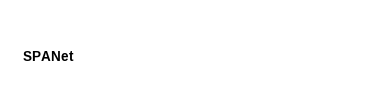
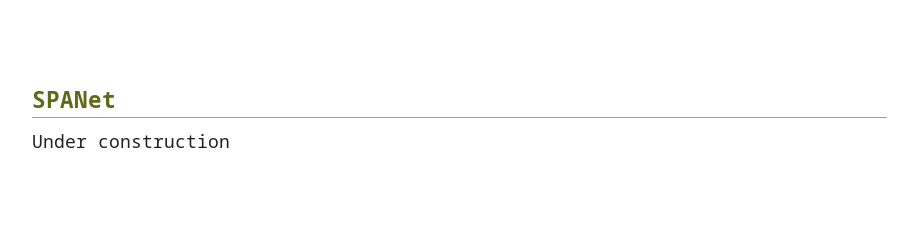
(74, 56) none -> [32,134,230,148] // Under construction

